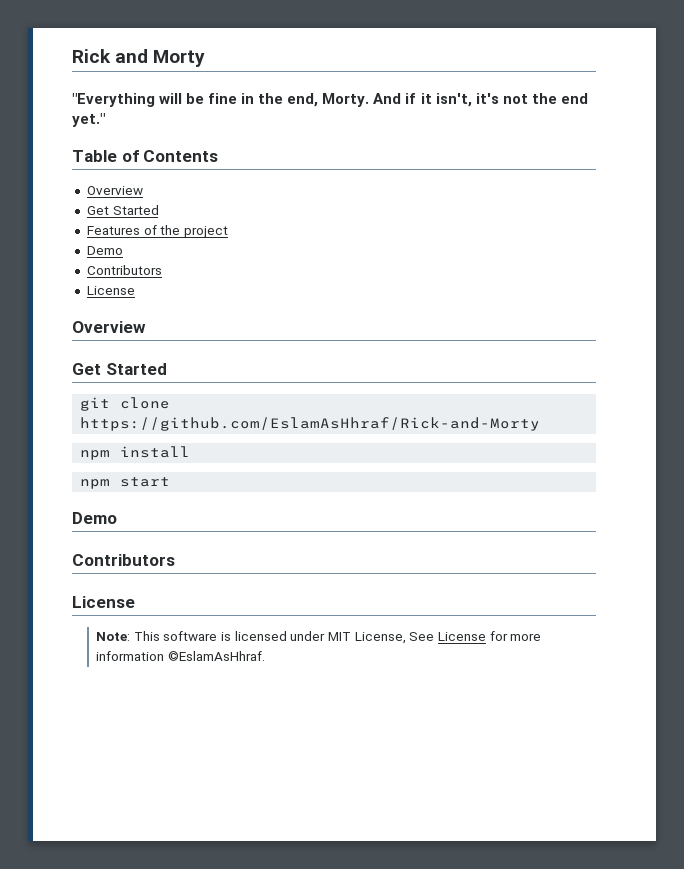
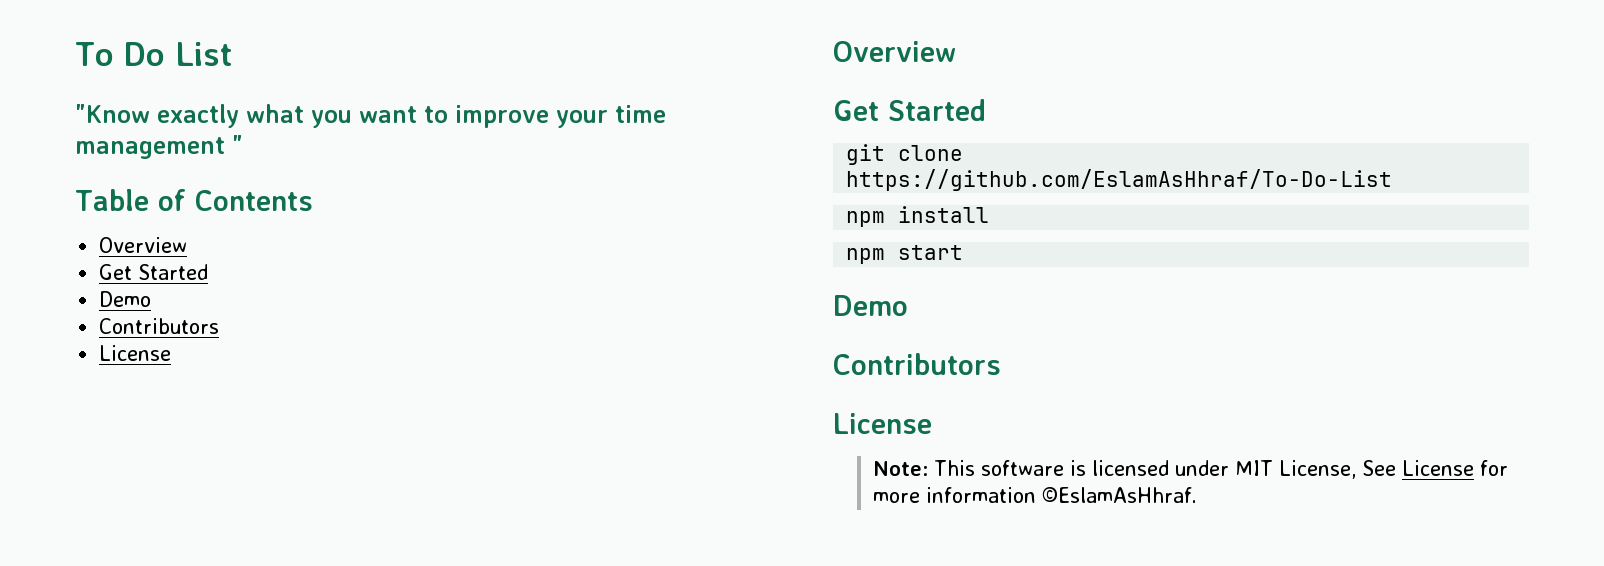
[72,49,206,67] [72,93,588,107] [72,113,105,127] Rick and Morty // "Everything will be fine in the end, Morty. And if it isn't, it's not the end yet." -> [75,42,232,66] [75,104,666,128] [75,135,243,159] To Do List // "Know exactly what you want to improve your time management "
[86,225,228,238] // Features of the project -> (209, 272) none
[80,417,541,431] https://github.com/EslamAsHhraf/Rick-and-Morty -> [846,169,1393,191] https://github.com/EslamAsHhraf/To-Do-List

